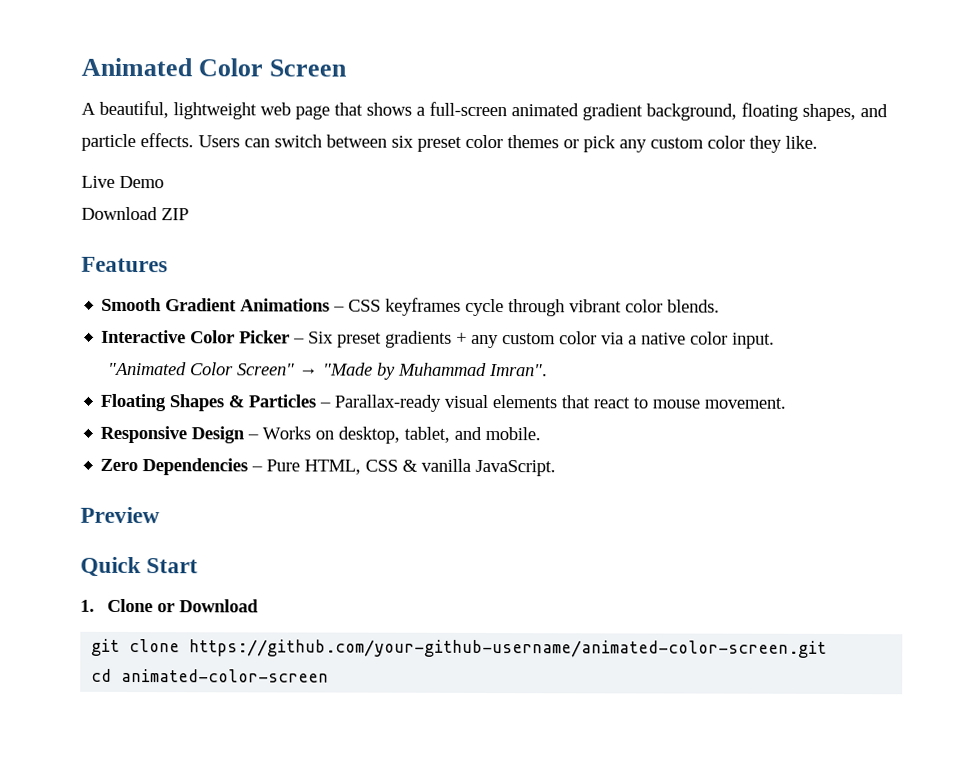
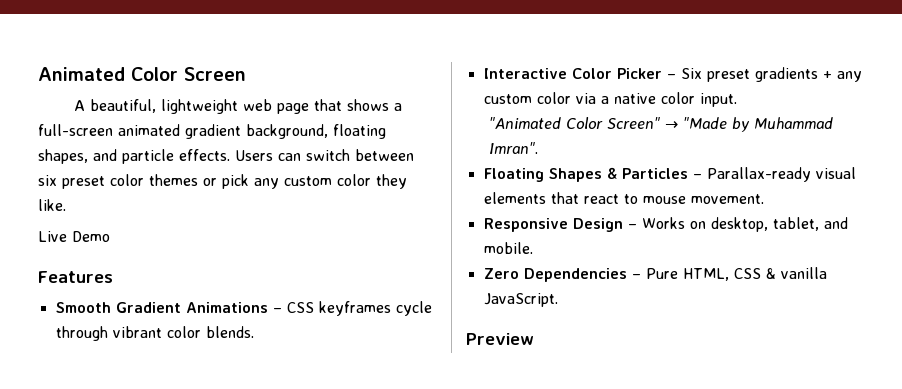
[81,206,189,221] // Download ZIP -> (110, 236) none
[80,556,199,578] [80,598,259,613] [91,638,828,658] [91,668,330,683] // Quick Start // 1. Clone or Download // git clone https://github.com/your-github-username/animated-color-screen.git // cd animated-color-screen -> (534, 339) none

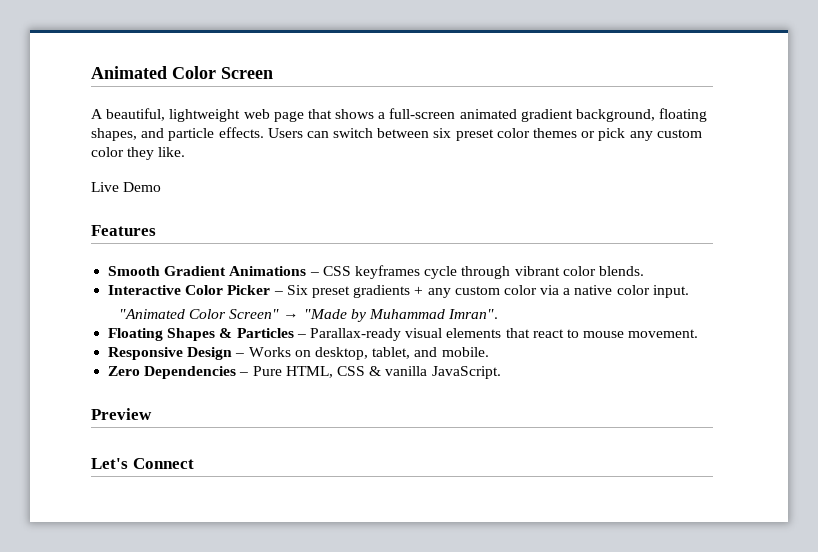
(534, 339) none -> [91,458,194,469] // Let's Connect

